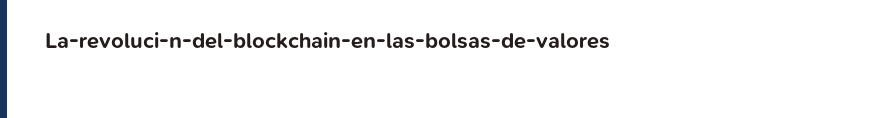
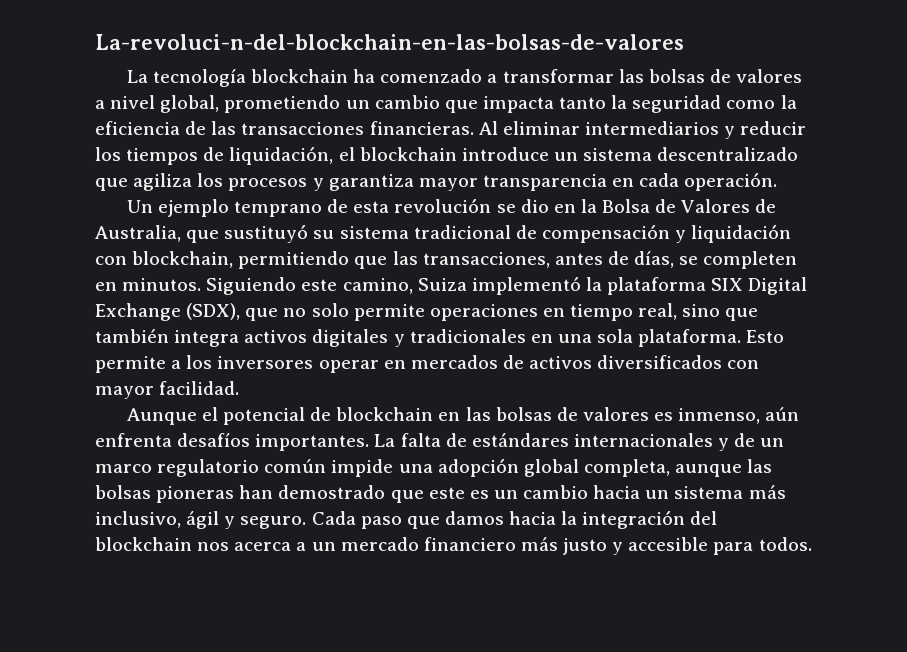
(610, 40) none -> [126,69,803,87] [95,95,797,113] [95,121,807,139] [95,146,799,165] [95,172,778,191] [126,198,777,217] [95,224,792,243] [95,251,798,269] [95,276,808,295] [95,303,759,321] [95,329,785,347] [95,355,760,373] [95,381,240,399] [126,407,800,425] [95,433,785,451] [95,458,773,477] [95,485,786,503] [95,510,718,529] [95,537,812,555] // La tecnología blockchain ha comenzado a transformar las bolsas de valores a nivel global, prometiendo un cambio que impacta tanto la seguridad como la eficiencia de las transacciones financieras. Al eliminar intermediarios y reducir los tiempos de liquidación, el blockchain introduce un sistema descentralizado que agiliza los procesos y garantiza mayor transparencia en cada operación. // Un ejemplo temprano de esta revolución se dio en la Bolsa de Valores de Australia, que sustituyó su sistema tradicional de compensación y liquidación con blockchain, permitiendo que las transacciones, antes de días, se completen en minutos. Siguiendo este camino, Suiza implementó la plataforma SIX Digital Exchange (SDX), que no solo permite operaciones en tiempo real, sino que también integra activos digitales y tradicionales en una sola plataforma. Esto permite a los inversores operar en mercados de activos diversificados con mayor facilidad. // Aunque el potencial de blockchain en las bolsas de valores es inmenso, aún enfrenta desafíos importantes. La falta de estándares internacionales y de un marco regulatorio común impide una adopción global completa, aunque las bolsas pioneras han demostrado que este es un cambio hacia un sistema más inclusivo, ágil y seguro. Cada paso que damos hacia la integración del blockchain nos acerca a un mercado financiero más justo y accesible para todos.

